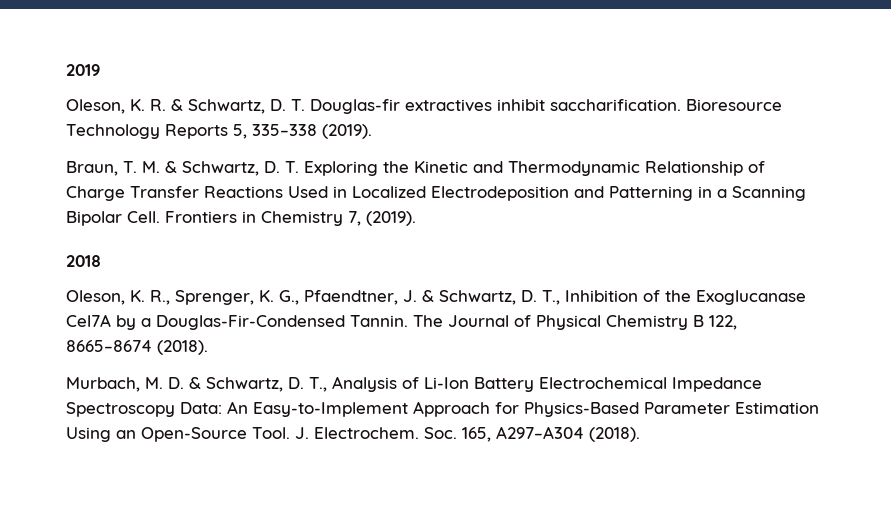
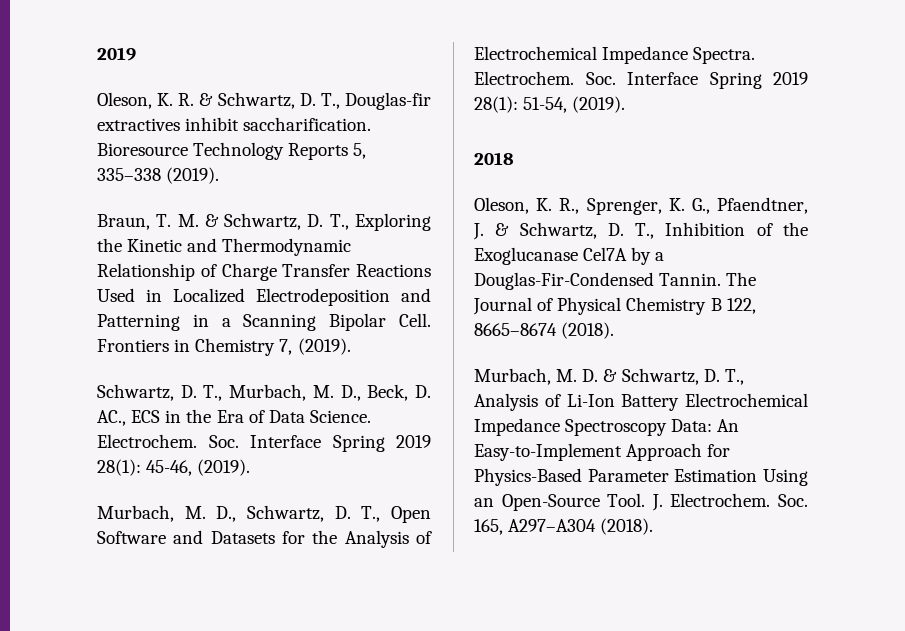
[291,99,305,111] T. -> [320,93,340,109] T.,
[285,161,299,173] T. -> [329,214,349,230] T.,
(416, 218) none -> [97,384,431,401] [97,409,371,426] [97,434,431,452] [97,459,251,476] [97,505,431,523] [97,530,433,548] [474,46,756,64] [474,71,808,89] [474,96,626,113] // Schwartz, D. T., Murbach, M. D., Beck, D. AC., ECS in the Era of Data Science. Electrochem. Soc. Interface Spring 2019 28(1): 45-46, (2019). // Murbach, M. D., Schwartz, D. T., Open Software and Datasets for the Analysis of Electrochemical Impedance Spectra. Electrochem. Soc. Interface Spring 2019 28(1): 51-54, (2019).

